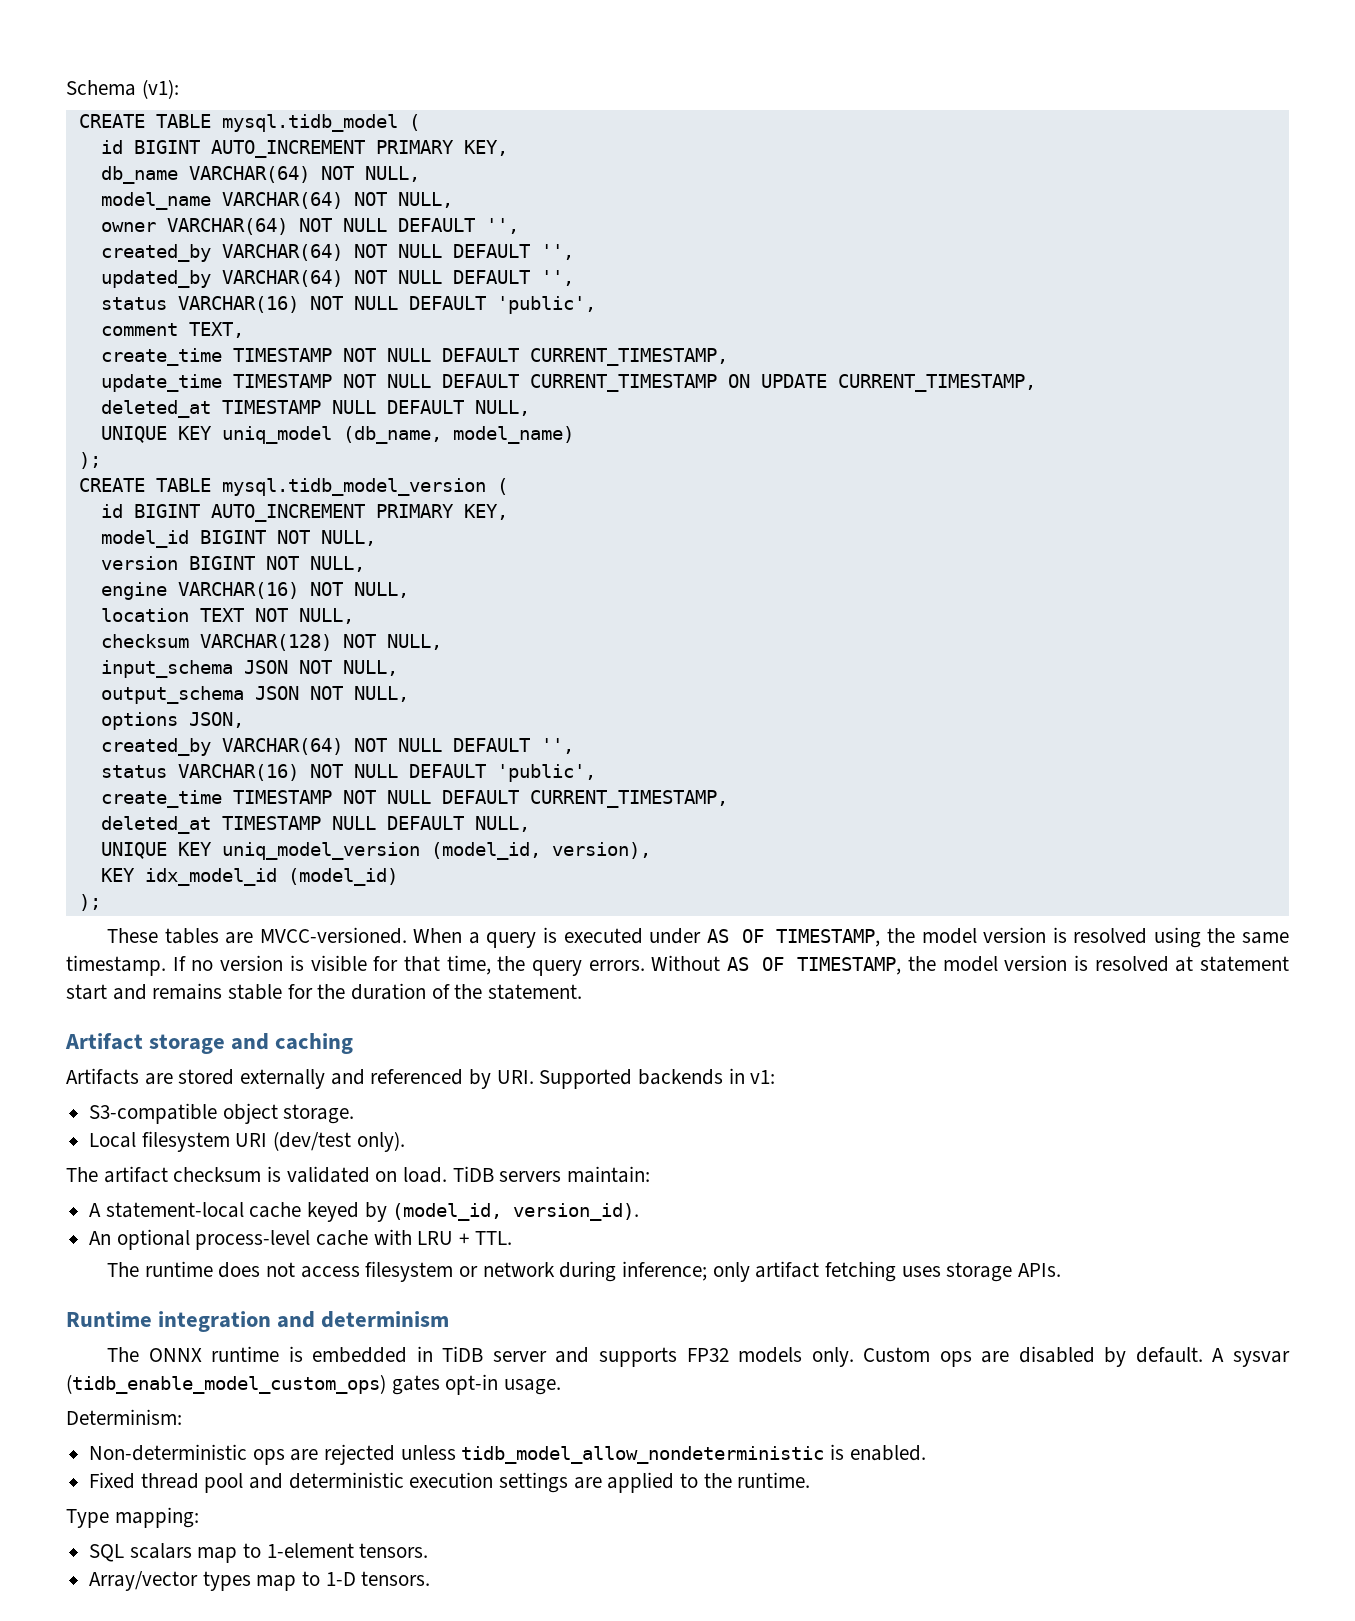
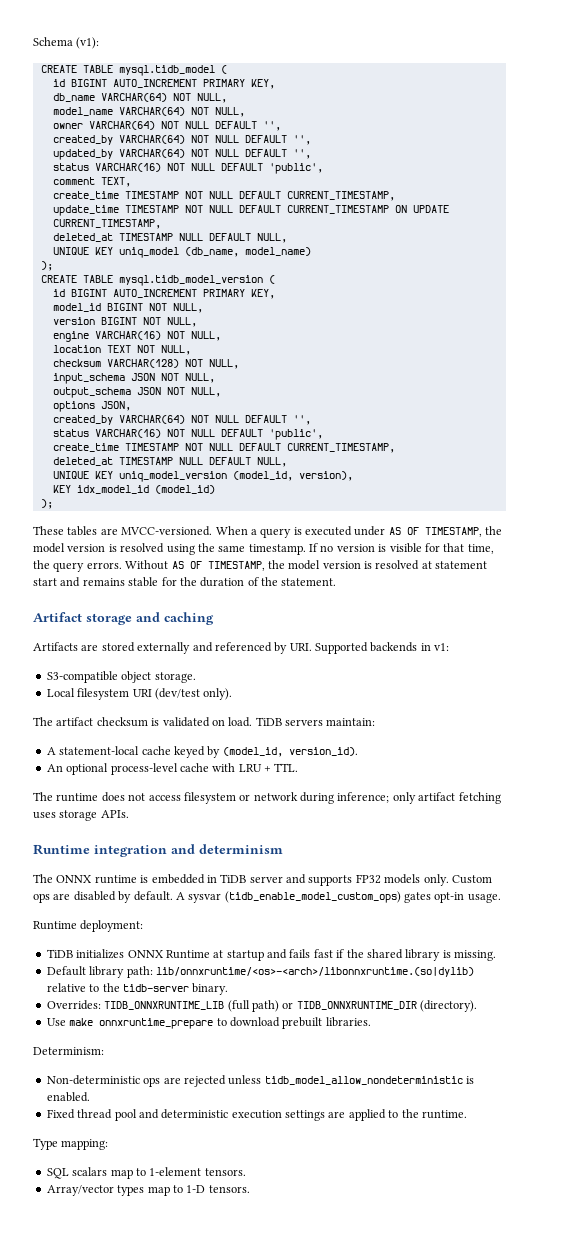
(562, 1387) none -> [33,920,144,932] [46,949,496,961] [46,966,474,978] [46,983,229,995] [46,1000,477,1012] [46,1017,371,1029] // Runtime deployment: // TiDB initializes ONNX Runtime at startup and fails fast if the shared library is missing. // Default library path: lib/onnxruntime/<os>-<arch>/libonnxruntime.(so|dylib) relative to the tidb-server binary. // Overrides: TIDB_ONNXRUNTIME_LIB (full path) or TIDB_ONNXRUNTIME_DIR (directory). // Use make onnxruntime_prepare to download prebuilt libraries.

